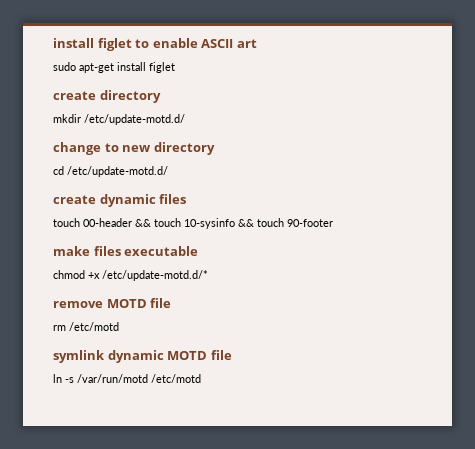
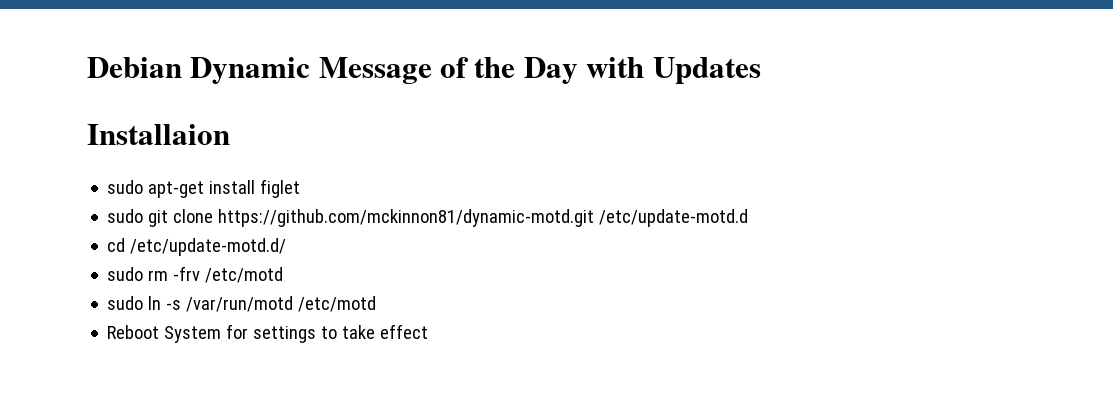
[53,38,257,51] [53,62,175,73] [53,90,161,103] [53,114,185,125] [53,142,215,155] [53,166,168,177] [53,194,187,207] [53,218,333,229] [53,246,199,256] [53,270,208,281] [53,298,172,308] [53,322,119,331] [53,350,232,363] [53,374,201,383] install figlet to enable ASCII art // sudo apt-get install figlet // create directory // mkdir /etc/update-motd.d/ // change to new directory // cd /etc/update-motd.d/ // create dynamic files // touch 00-header && touch 10-sysinfo && touch 90-footer // make files executable // chmod +x /etc/update-motd.d/* // remove MOTD file // rm /etc/motd // symlink dynamic MOTD file // ln -s /var/run/motd /etc/motd -> [87,57,761,84] [87,124,230,145] [107,179,301,198] [107,209,749,227] [107,238,287,256] [107,266,284,283] [107,296,377,312] [107,324,429,343] Debian Dynamic Message of the Day with Updates // Installaion // sudo apt-get install figlet // sudo git clone https://github.com/mckinnon81/dynamic-motd.git /etc/update-motd.d // cd /etc/update-motd.d/ // sudo rm -frv /etc/motd // sudo ln -s /var/run/motd /etc/motd // Reboot System for settings to take effect

